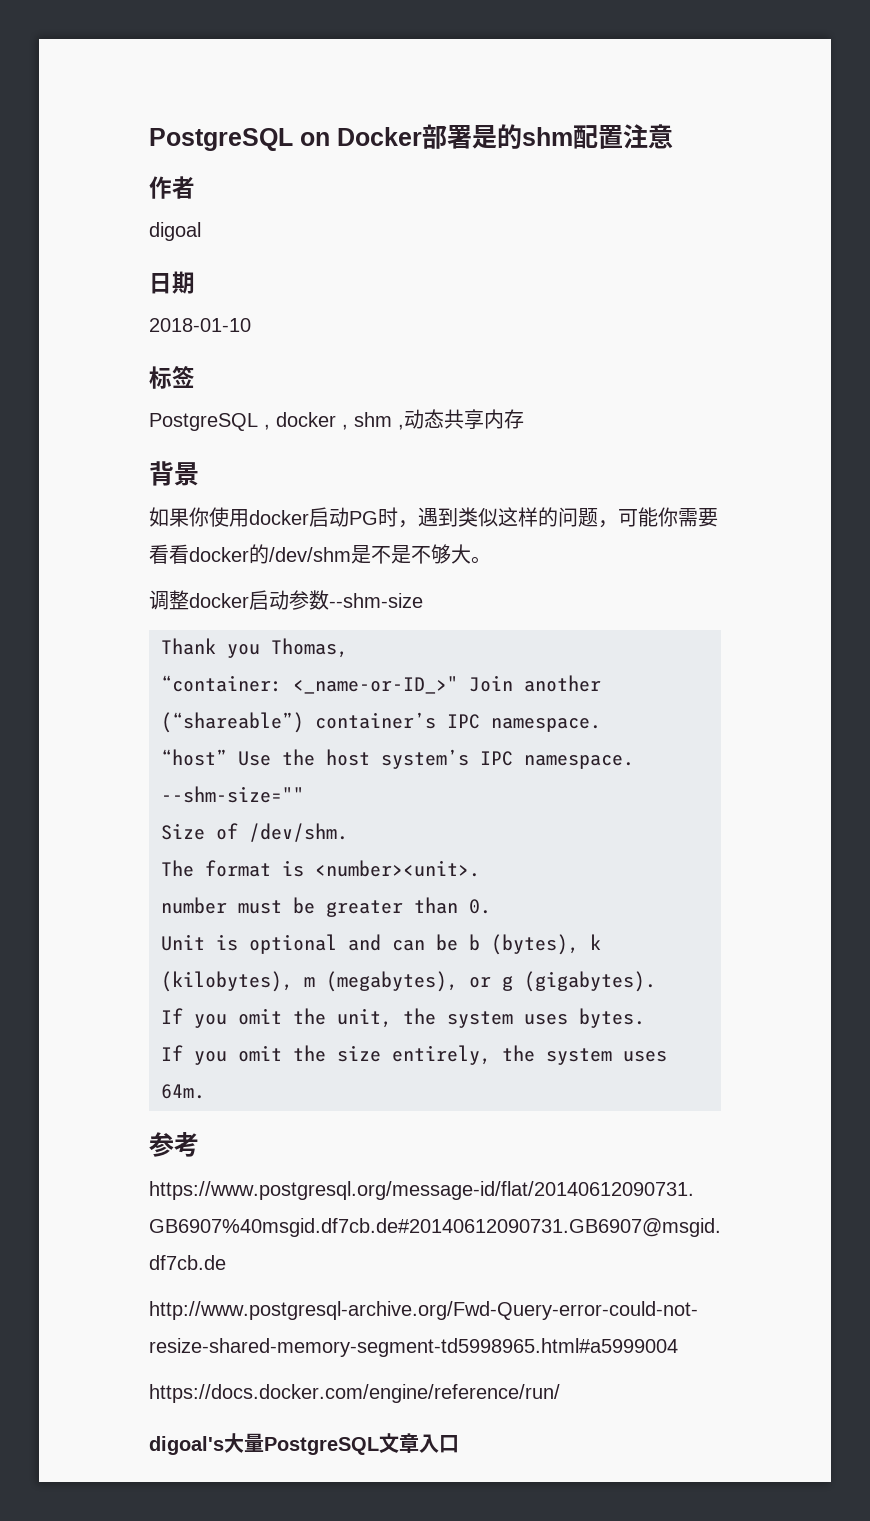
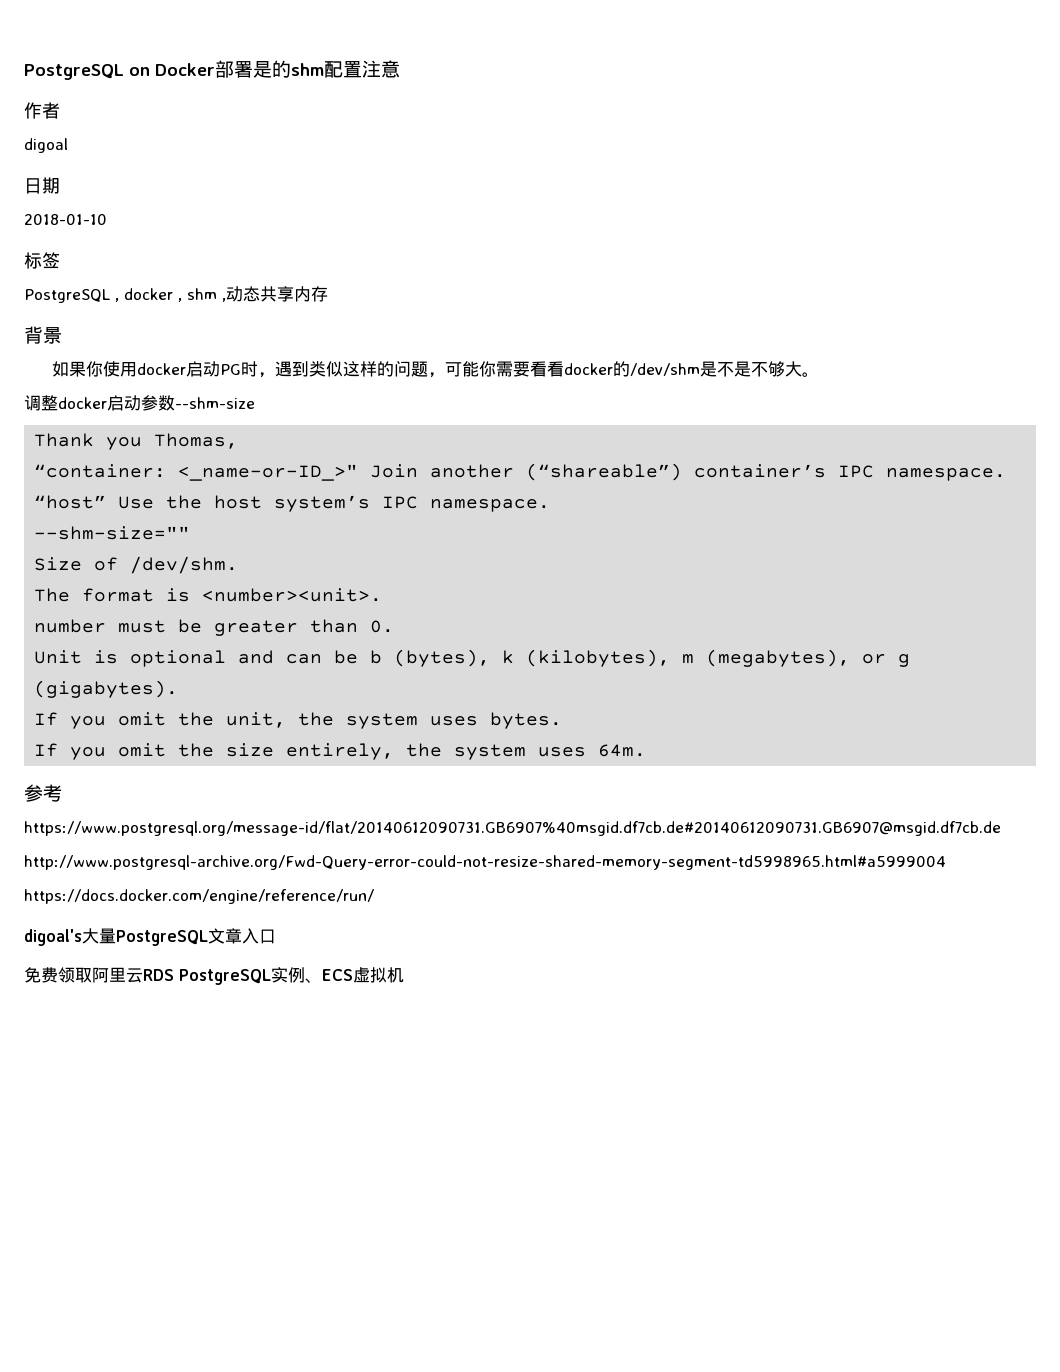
(459, 1444) none -> [24,967,404,985] // 免费领取阿里云RDS PostgreSQL实例、ECS虚拟机

